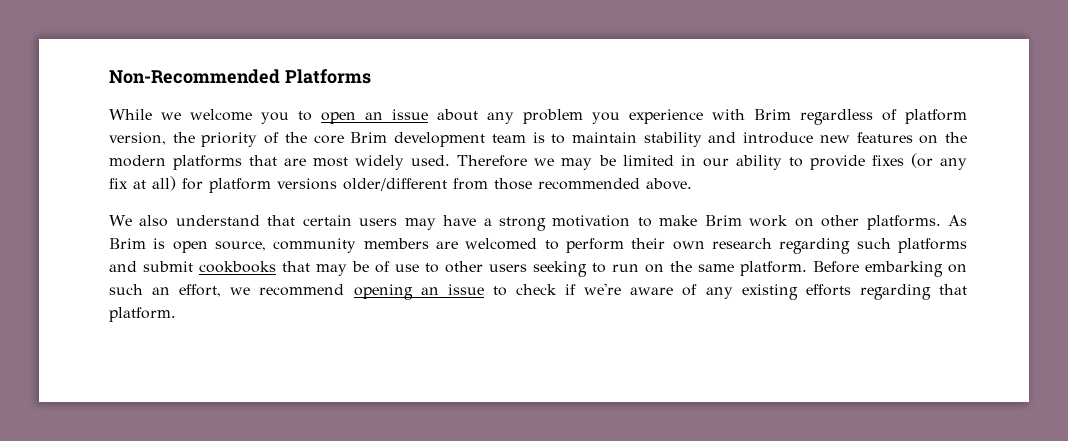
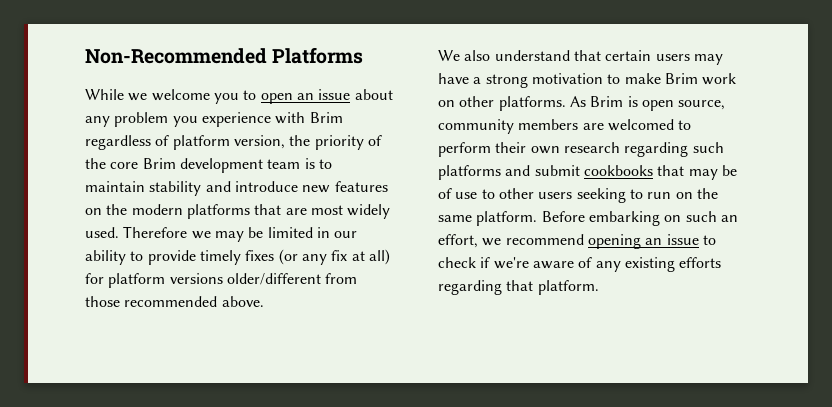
(865, 162) none -> [199,250,241,265] timely

